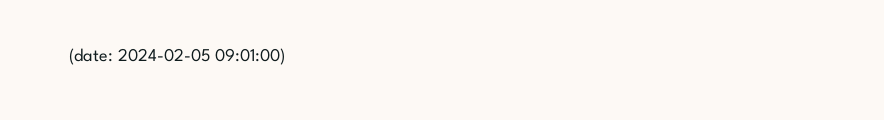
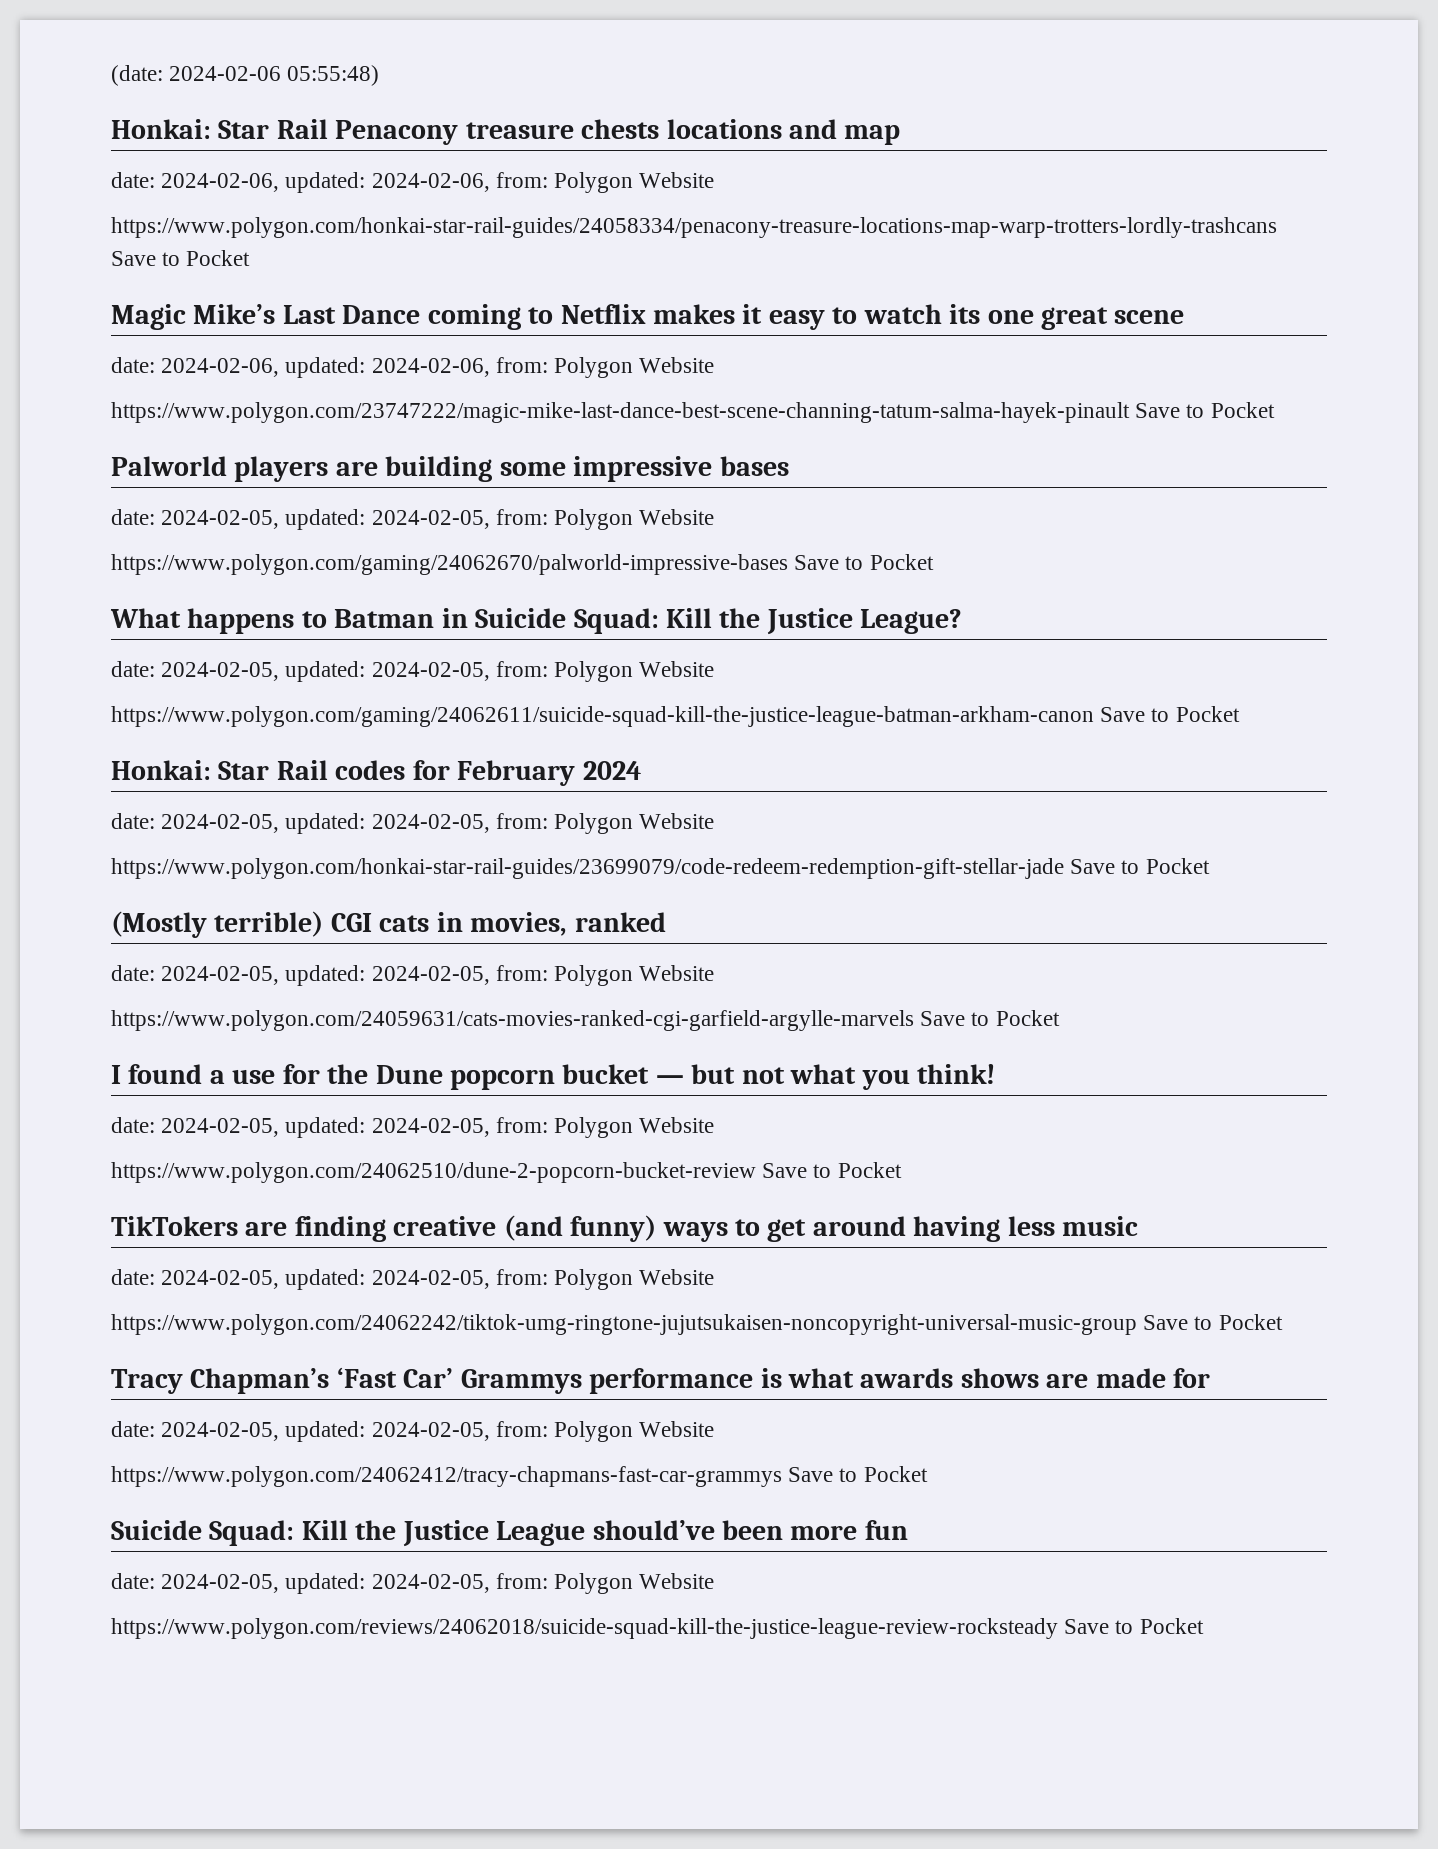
[117,48,285,65] 2024-02-05 09:01:00) -> [169,65,380,86] [111,119,901,145] [111,172,715,193] [111,217,1277,238] [111,250,251,266] [111,304,1185,330] [111,357,715,378] [111,402,1275,423] [111,456,789,482] [111,509,715,530] [111,554,934,575] [110,608,963,635] [111,661,715,682] [111,706,1240,727] [111,760,641,786] [111,813,715,834] [111,858,1210,879] [111,911,666,938] [111,965,715,986] [111,1010,1060,1031] [111,1064,995,1090] [111,1117,715,1138] [111,1162,902,1183] [111,1215,1139,1242] [111,1269,715,1290] [111,1314,1283,1335] [111,1367,1211,1394] [111,1421,715,1442] [111,1466,928,1487] [111,1520,908,1547] [111,1573,715,1594] [111,1618,1204,1639] 2024-02-06 05:55:48) // Honkai: Star Rail Penacony treasure chests locations and map // date: 2024-02-06, updated: 2024-02-06, from: Polygon Website // https://www.polygon.com/honkai-star-rail-guides/24058334/penacony-treasure-locations-map-warp-trotters-lordly-trashcans Save to Pocket // Magic Mike’s Last Dance coming to Netflix makes it easy to watch its one great scene // date: 2024-02-06, updated: 2024-02-06, from: Polygon Website // https://www.polygon.com/23747222/magic-mike-last-dance-best-scene-channing-tatum-salma-hayek-pinault Save to Pocket // Palworld players are building some impressive bases // date: 2024-02-05, updated: 2024-02-05, from: Polygon Website // https://www.polygon.com/gaming/24062670/palworld-impressive-bases Save to Pocket // What happens to Batman in Suicide Squad: Kill the Justice League? // date: 2024-02-05, updated: 2024-02-05, from: Polygon Website // https://www.polygon.com/gaming/24062611/suicide-squad-kill-the-justice-league-batman-arkham-canon Save to Pocket // Honkai: Star Rail codes for February 2024 // date: 2024-02-05, updated: 2024-02-05, from: Polygon Website // https://www.polygon.com/honkai-star-rail-guides/23699079/code-redeem-redemption-gift-stellar-jade Save to Pocket // (Mostly terrible) CGI cats in movies, ranked // date: 2024-02-05, updated: 2024-02-05, from: Polygon Website // https://www.polygon.com/24059631/cats-movies-ranked-cgi-garfield-argylle-marvels Save to Pocket // I found a use for the Dune popcorn bucket — but not what you think! // date: 2024-02-05, updated: 2024-02-05, from: Polygon Website // https://www.polygon.com/24062510/dune-2-popcorn-bucket-review Save to Pocket // TikTokers are finding creative (and funny) ways to get around having less music // date: 2024-02-05, updated: 2024-02-05, from: Polygon Website // https://www.polygon.com/24062242/tiktok-umg-ringtone-jujutsukaisen-noncopyright-universal-music-group Save to Pocket // Tracy Chapman’s ‘Fast Car’ Grammys performance is what awards shows are made for // date: 2024-02-05, updated: 2024-02-05, from: Polygon Website // https://www.polygon.com/24062412/tracy-chapmans-fast-car-grammys Save to Pocket // Suicide Squad: Kill the Justice League should’ve been more fun // date: 2024-02-05, updated: 2024-02-05, from: Polygon Website // https://www.polygon.com/reviews/24062018/suicide-squad-kill-the-justice-league-review-rocksteady Save to Pocket

